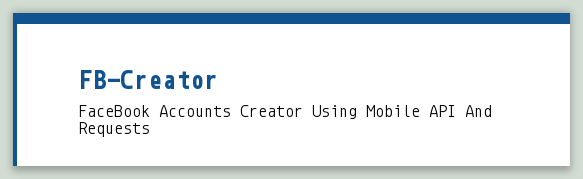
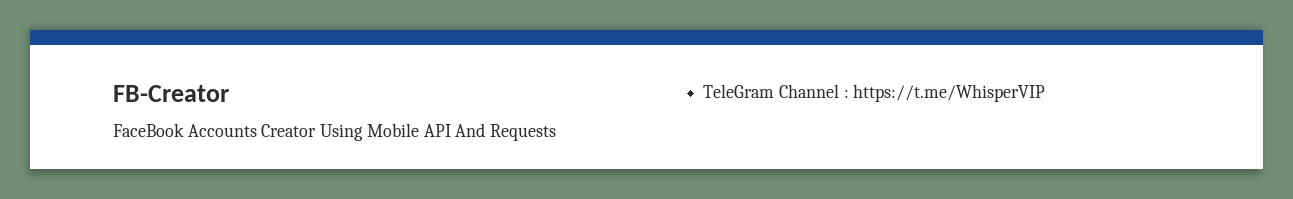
(150, 129) none -> [703,84,1046,102] // TeleGram Channel : https://t.me/WhisperVIP

